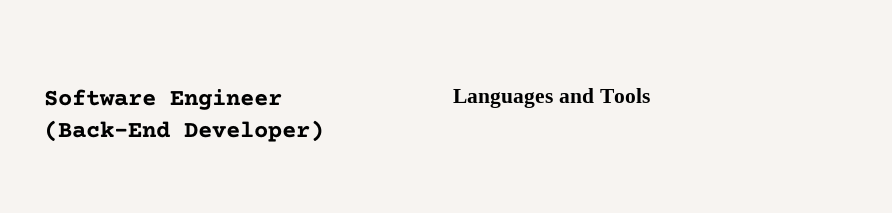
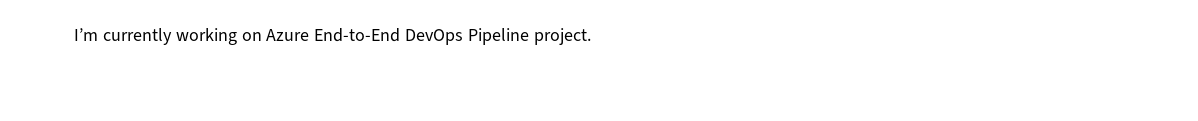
[44,89,282,110] [44,120,324,142] [453,88,650,108] Software Engineer (Back-End Developer) // Languages and Tools -> [74,28,591,45] I’m currently working on Azure End-to-End DevOps Pipeline project.

